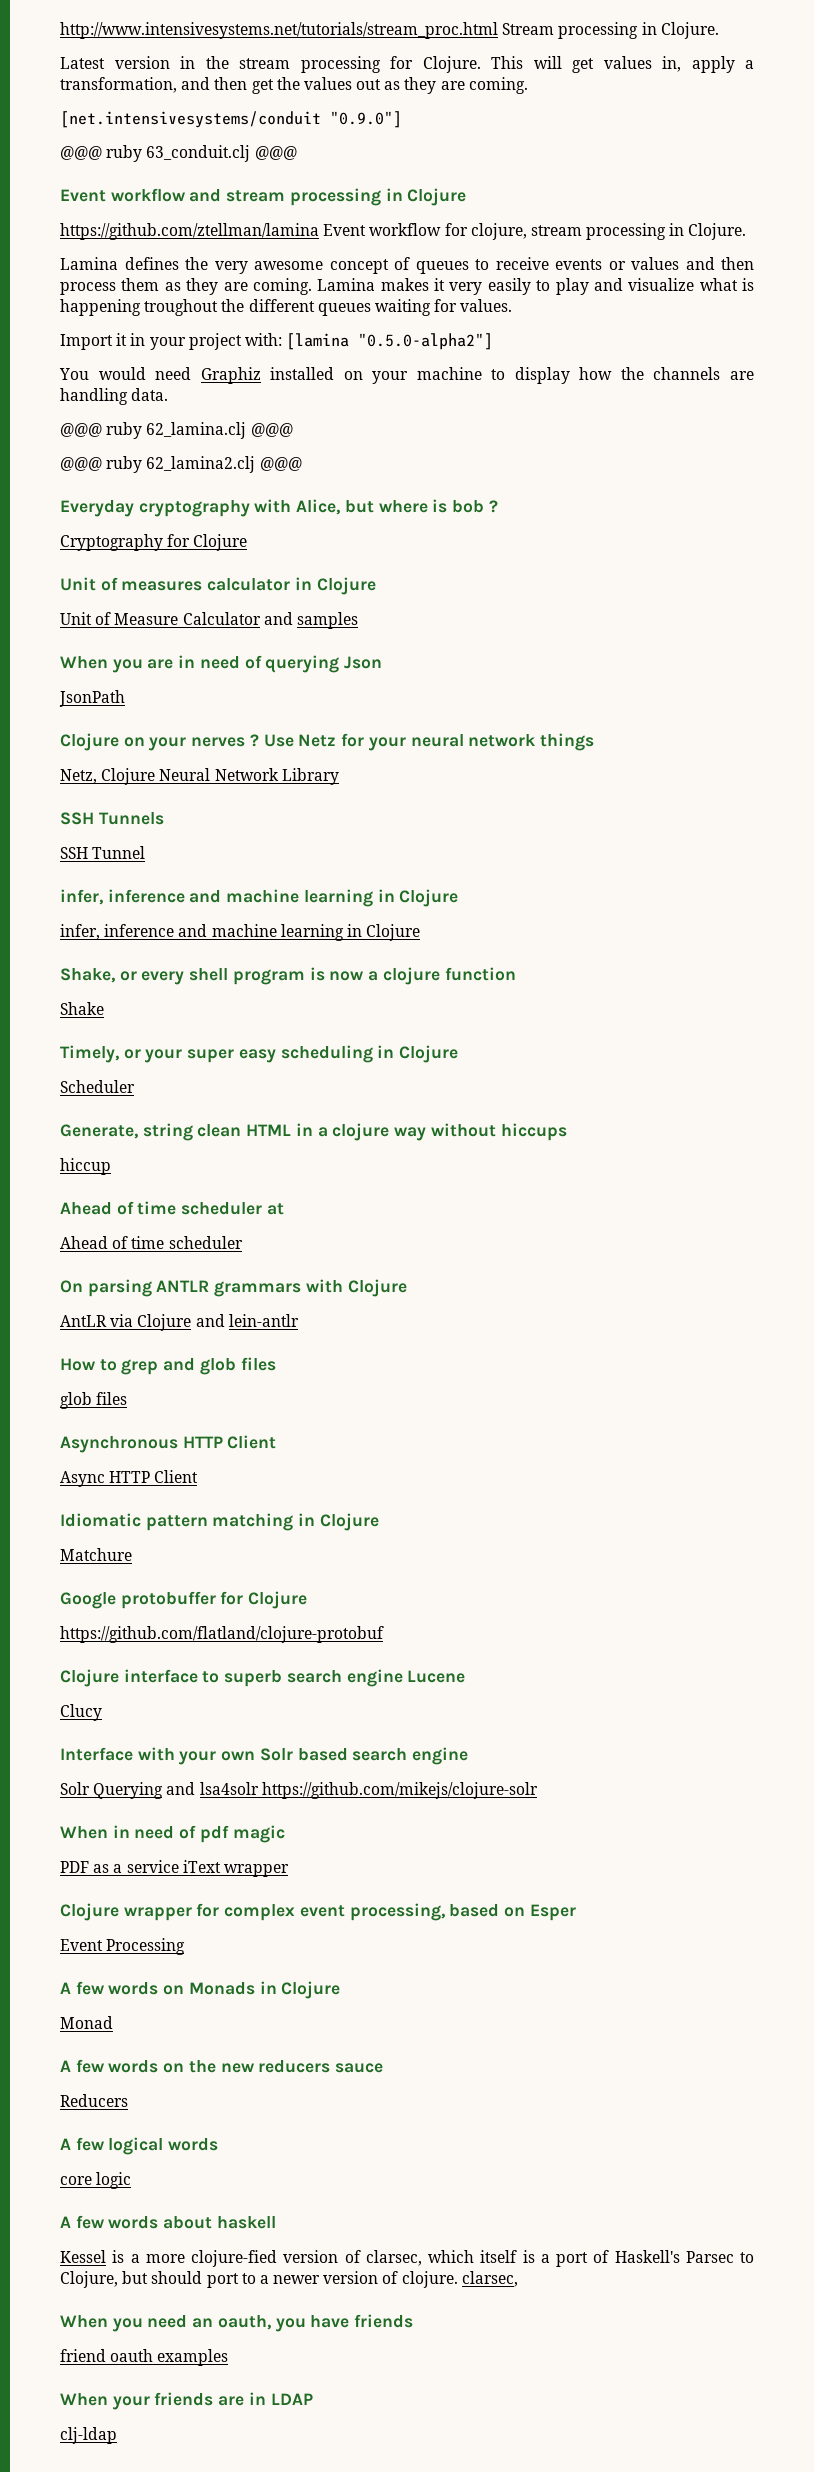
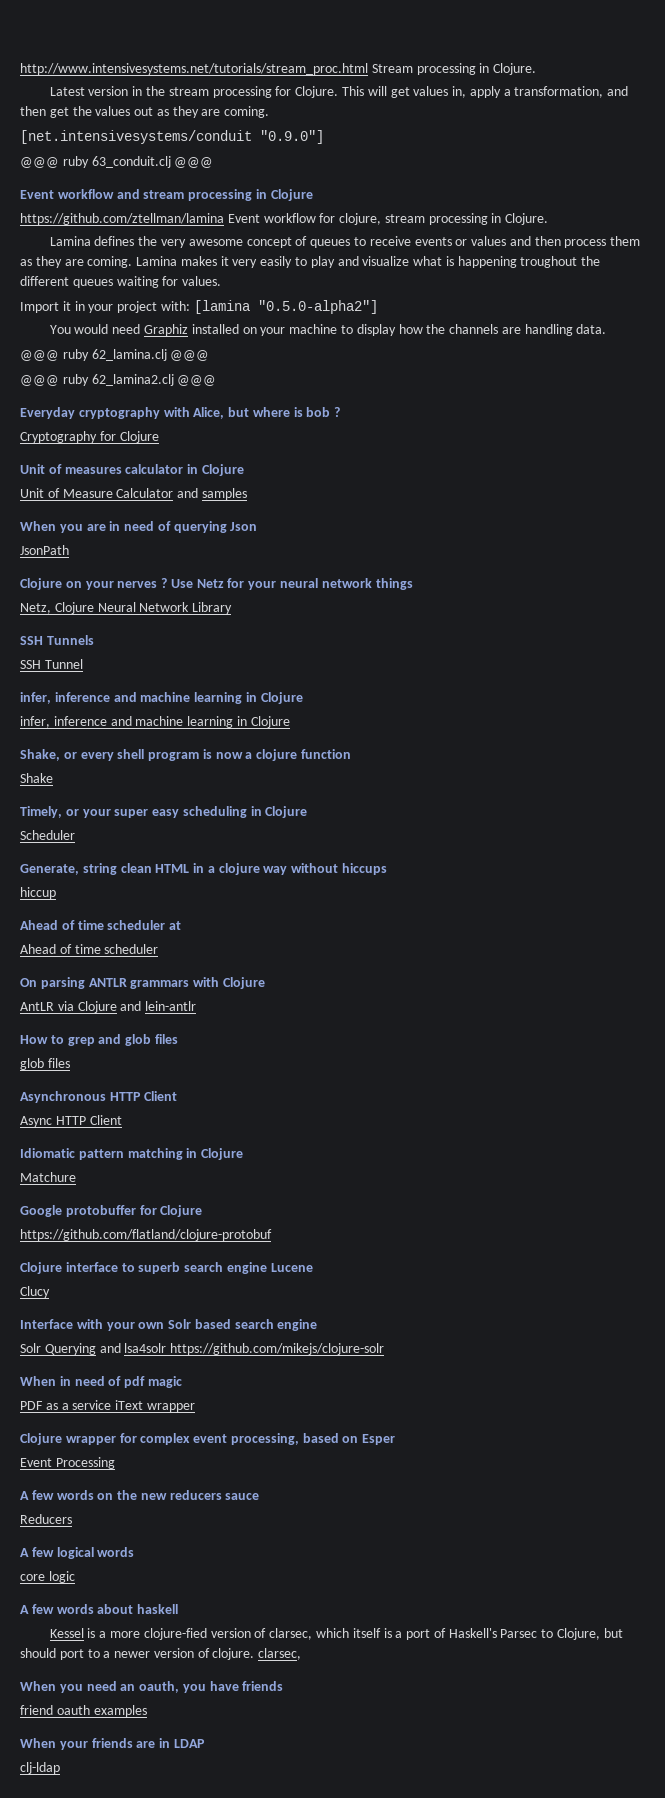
[60,1981,341,1999] [60,2016,113,2029] // A few words on Monads in Clojure // Monad -> (115, 1463) none

